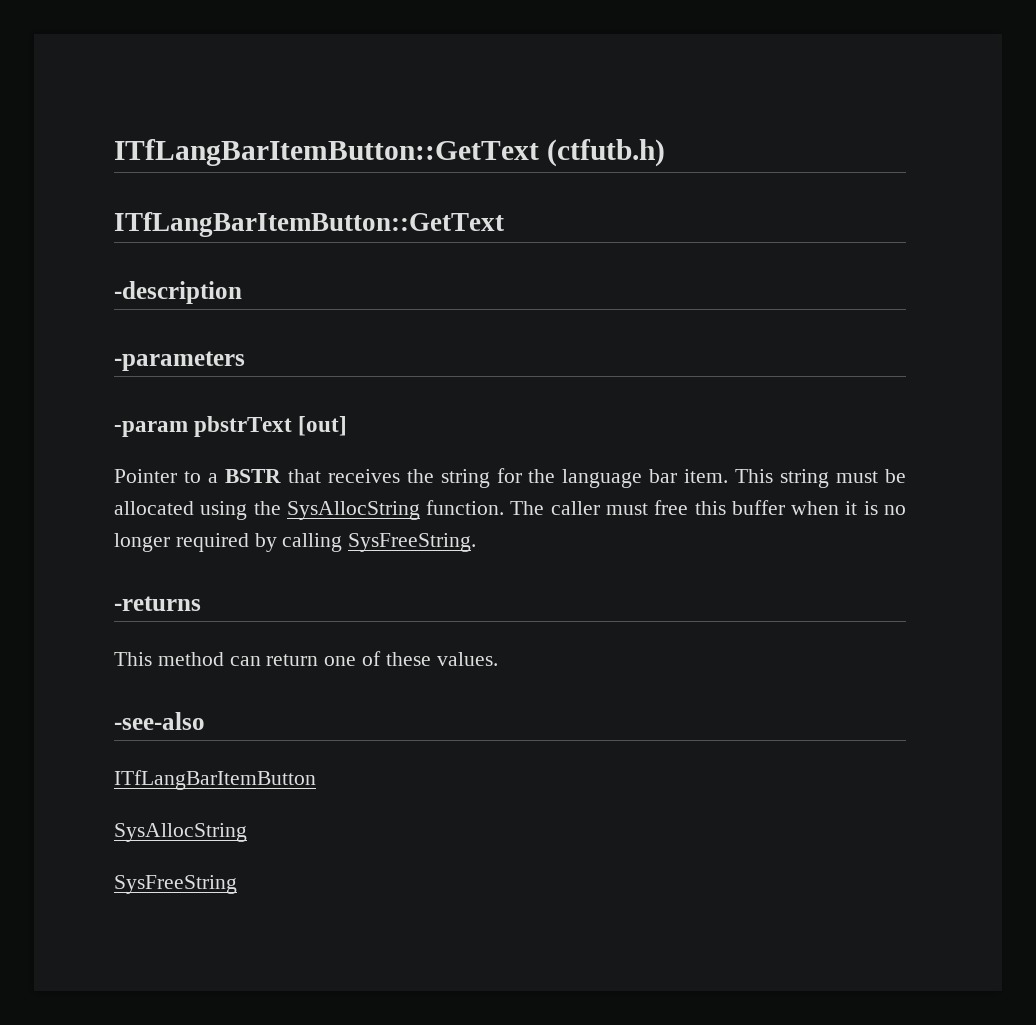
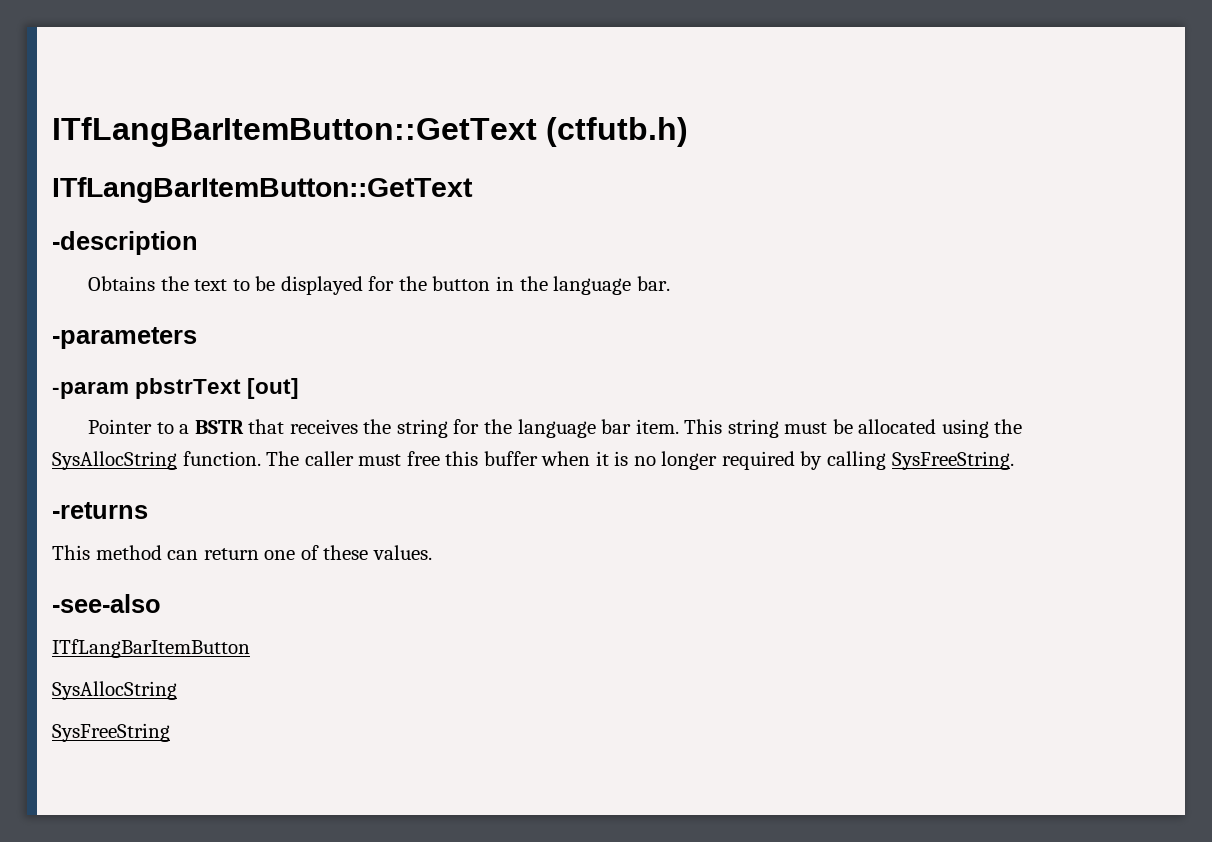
(242, 292) none -> [88,276,670,295] // Obtains the text to be displayed for the button in the language bar.

